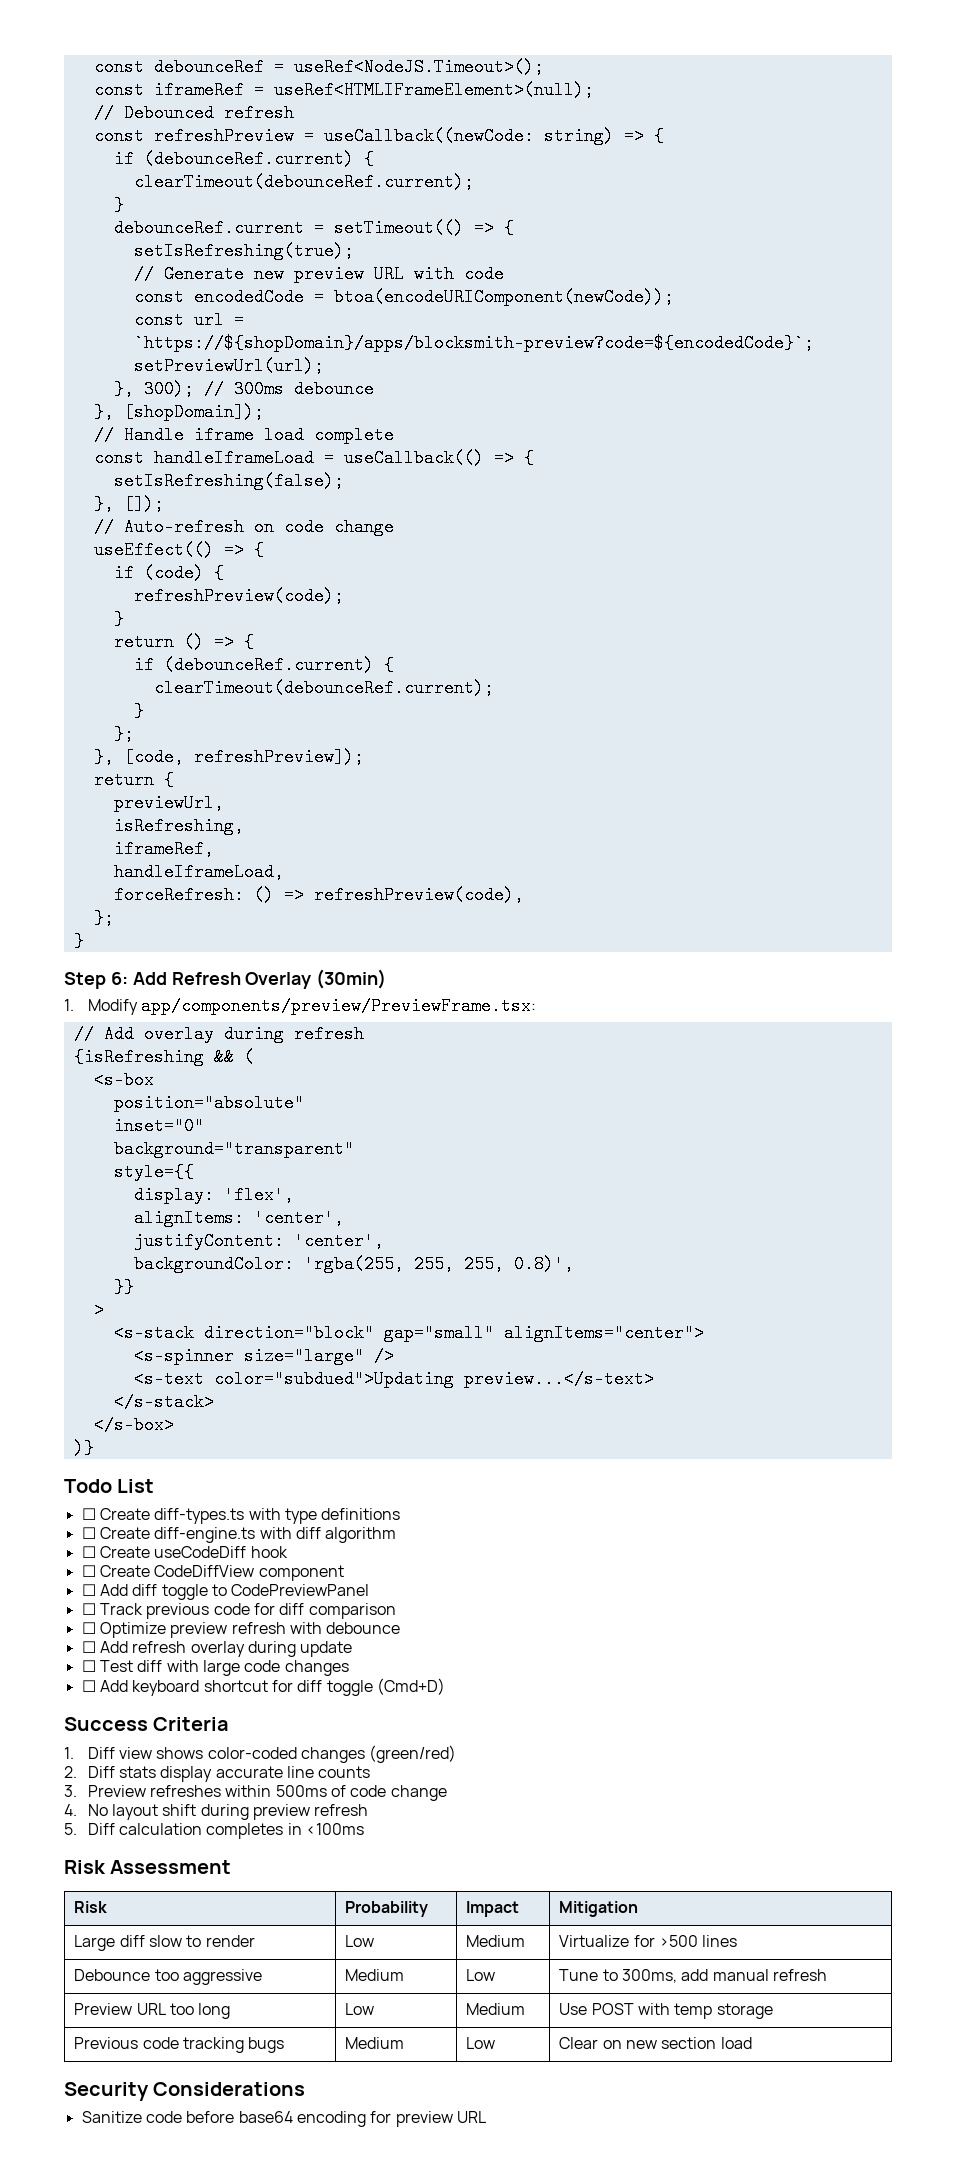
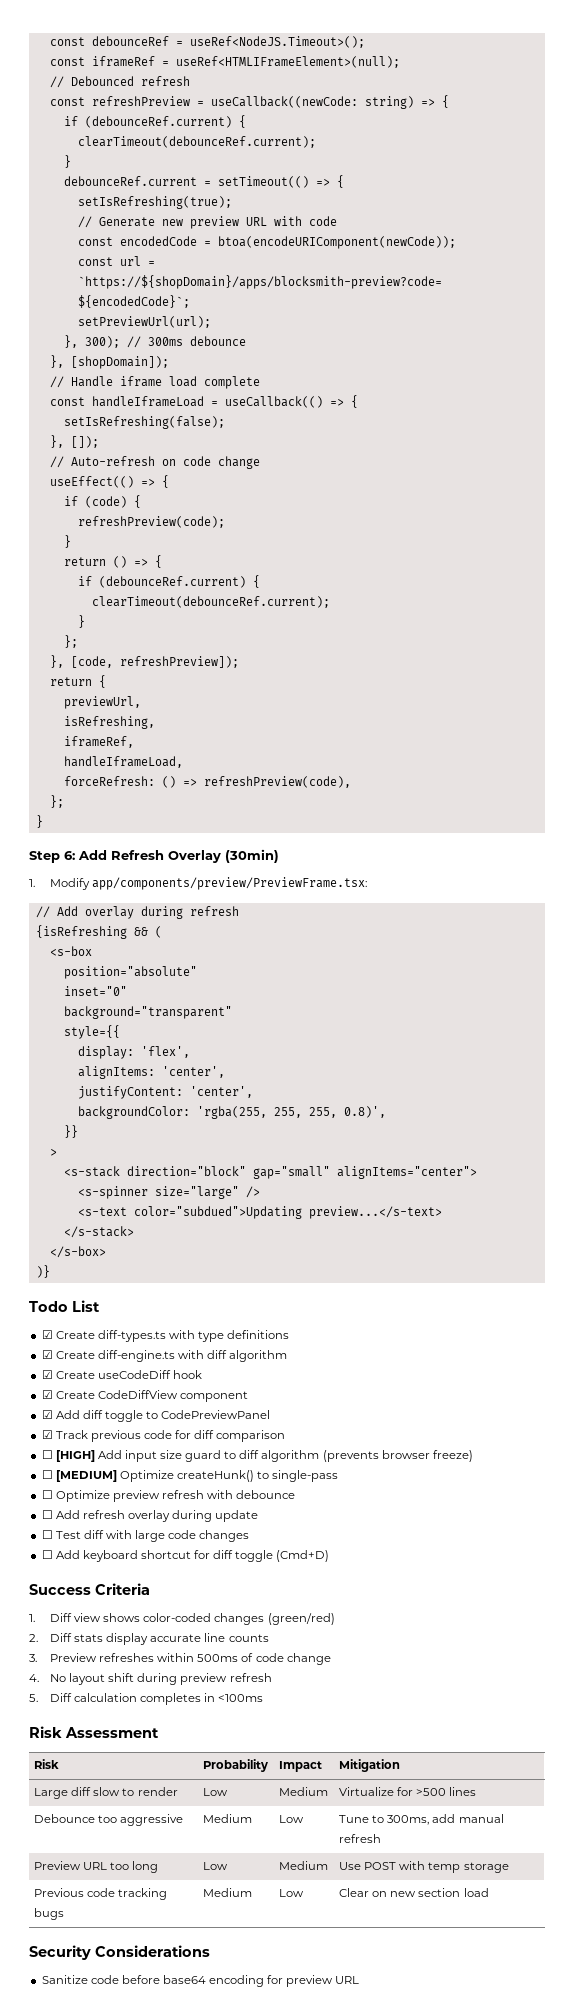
[81,1508,96,1520] ☐ -> [41,1330,53,1339] ☑
[81,1527,96,1539] ☐ -> [41,1350,53,1359] ☑
[81,1546,96,1558] ☐ -> [41,1370,53,1379] ☑
[81,1565,96,1577] ☐ -> [41,1390,53,1399] ☑
[81,1584,96,1596] ☐ -> [41,1410,53,1419] ☑
[81,1603,96,1615] ☐ -> [41,1430,53,1439] ☑
(396, 1611) none -> [41,1450,473,1462] [41,1470,339,1482] // ☐ [HIGH] Add input size guard to diff algorithm (prevents browser freeze) // ☐ [MEDIUM] Optimize createHunk() to single-pass

